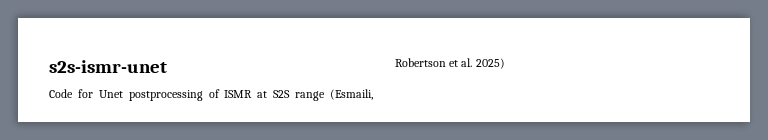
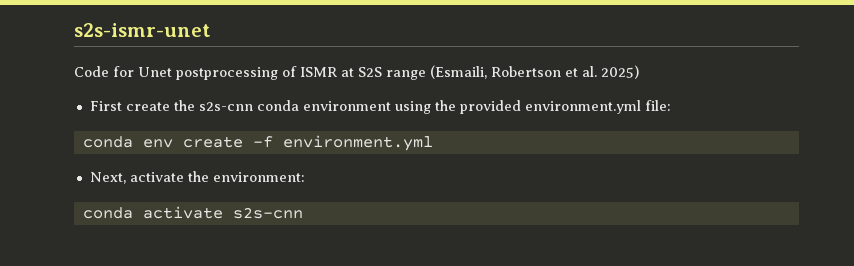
(505, 63) none -> [89,100,671,114] [82,135,433,151] [89,171,305,184] [82,206,303,219] // First create the s2s-cnn conda environment using the provided environment.yml file: // conda env create -f environment.yml // Next, activate the environment: // conda activate s2s-cnn

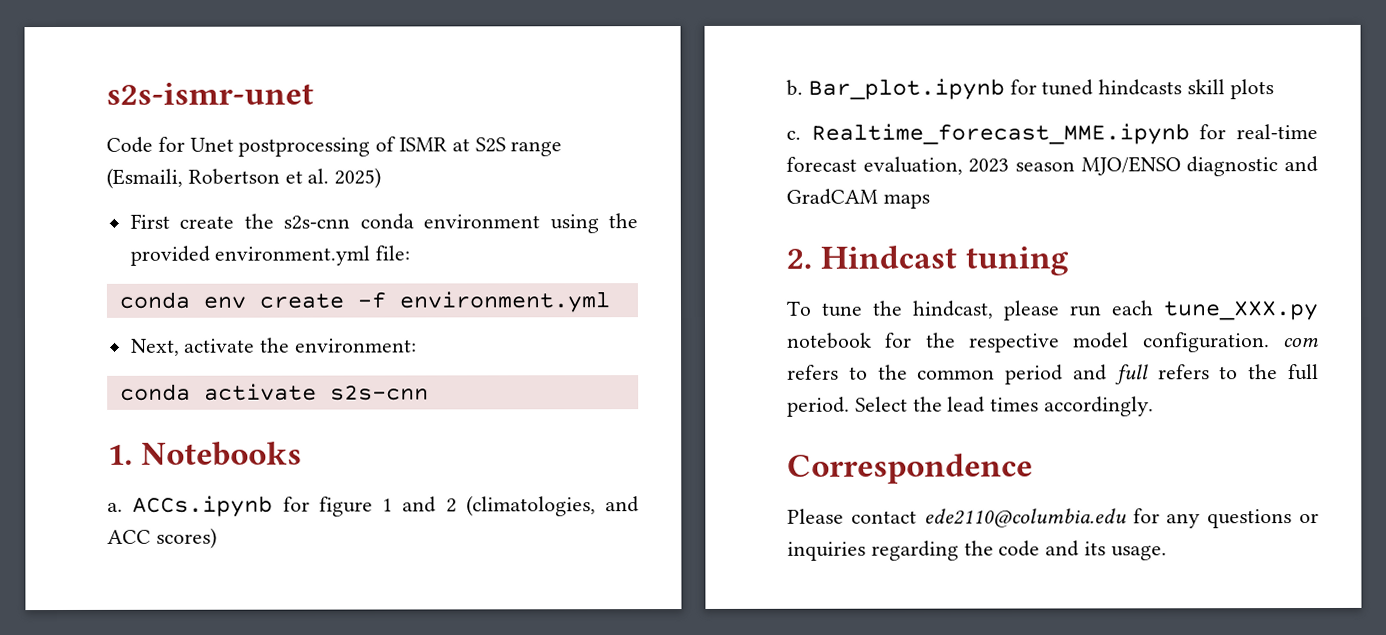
(303, 213) none -> [107,441,303,466] [107,495,639,517] [107,527,217,549] [786,78,1274,100] [786,123,1318,145] [786,156,1318,177] [786,188,930,209] [786,245,1070,276] [786,300,1319,321] [787,332,1319,353] [787,364,1319,385] [787,396,1155,417] [787,453,1033,484] [787,508,1319,529] [787,540,1167,561] // 1. Notebooks // a. ACCs.ipynb for figure 1 and 2 (climatologies, and ACC scores) // b. Bar_plot.ipynb for tuned hindcasts skill plots // c. Realtime_forecast_MME.ipynb for real-time forecast evaluation, 2023 season MJO/ENSO diagnostic and GradCAM maps // 2. Hindcast tuning // To tune the hindcast, please run each tune_XXX.py notebook for the respective model configuration. com refers to the common period and full refers to the full period. Select the lead times accordingly. // Correspondence // Please contact ede2110@columbia.edu for any questions or inquiries regarding the code and its usage.

